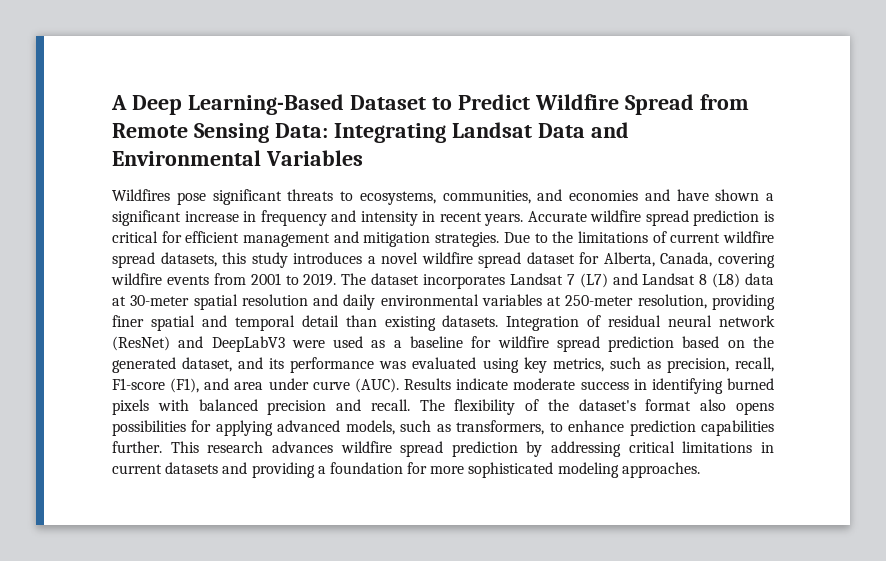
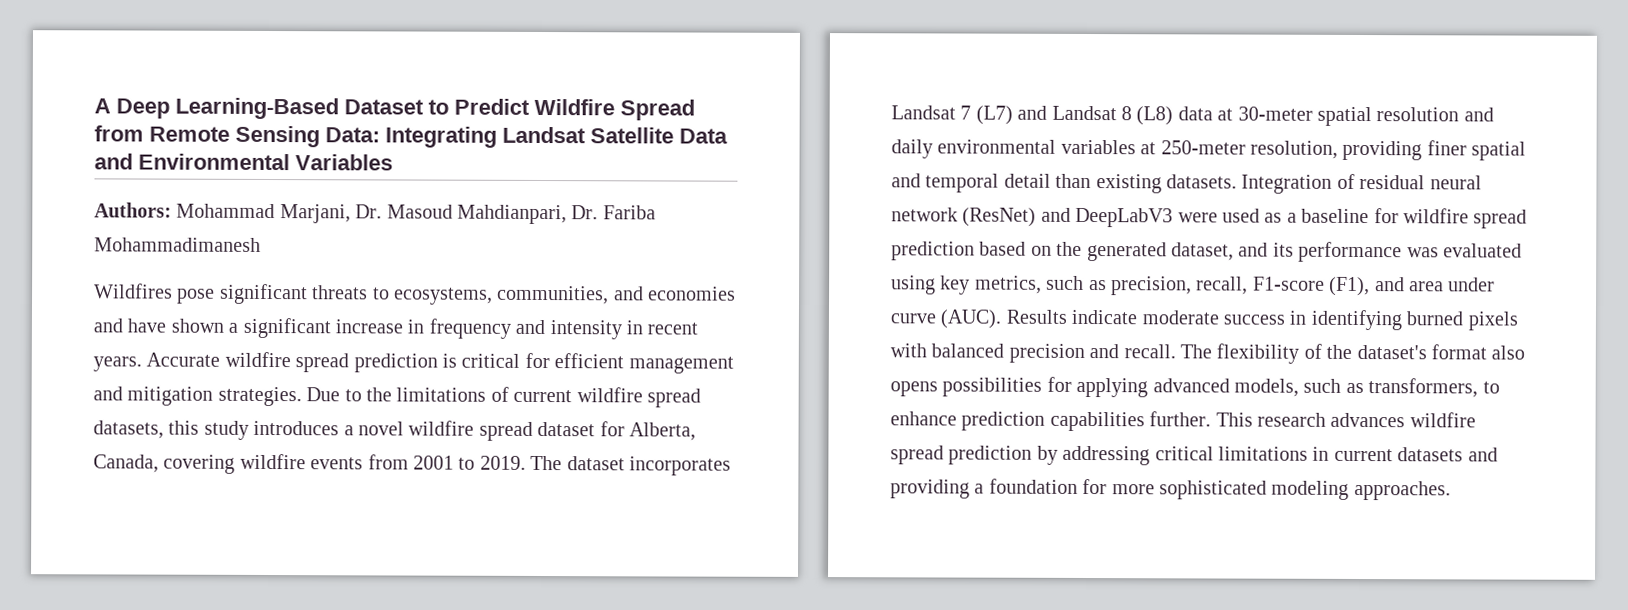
(532, 130) none -> [590,127,674,144] Satellite
(363, 158) none -> [94,202,656,225] [94,237,261,252] // Authors: Mohammad Marjani, Dr. Masoud Mahdianpari, Dr. Fariba Mohammadimanesh

